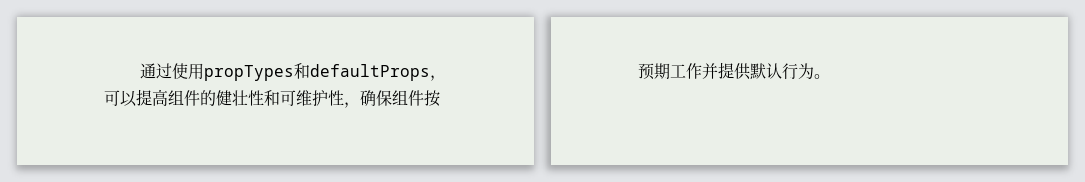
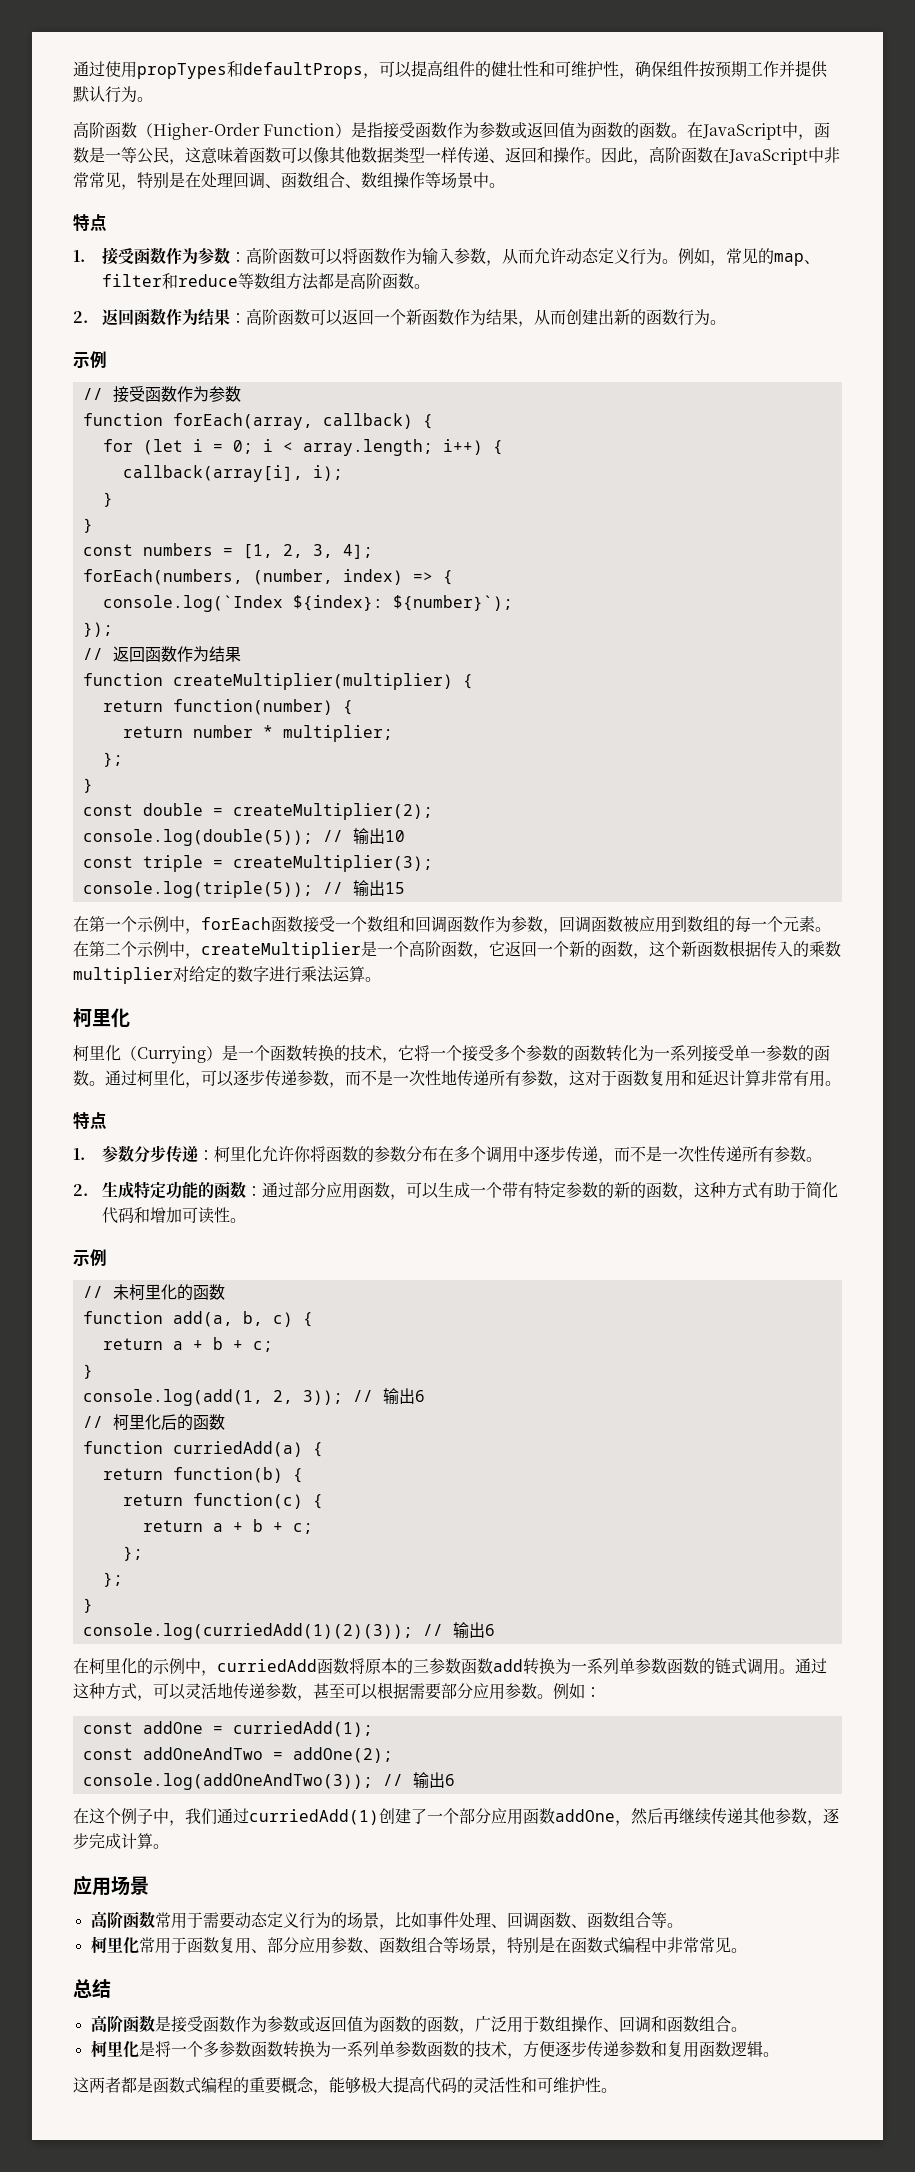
(830, 76) none -> [73,121,831,140] [73,146,840,165] [73,172,505,190] [73,214,107,231] [73,247,821,266] [102,272,431,290] [73,308,727,327] [73,351,107,368] [82,386,241,403] [82,413,433,430] [102,439,503,456] [122,465,343,482] [102,492,113,507] [82,518,93,533] [82,543,373,559] [82,569,453,585] [102,595,513,612] [82,622,113,637] [82,646,241,662] [82,673,473,690] [102,699,353,715] [122,725,393,742] [102,752,123,767] [82,778,93,793] [82,803,433,820] [82,828,405,846] [82,855,433,872] [82,880,405,898] [73,916,831,934] [73,940,841,959] [73,966,381,984] [73,1008,130,1028] [73,1045,830,1064] [73,1069,841,1088] [73,1112,107,1129] [73,1145,823,1164] [73,1181,839,1200] [102,1207,247,1224] [73,1249,107,1266] [82,1284,225,1301] [82,1311,313,1327] [102,1337,273,1352] [82,1364,93,1379] [82,1388,425,1406] [82,1414,225,1431] [82,1441,323,1457] [102,1467,303,1483] [122,1493,323,1509] [142,1519,313,1534] [122,1546,143,1561] [102,1572,123,1587] [82,1598,93,1613] [82,1622,495,1640] [73,1658,827,1676] [73,1682,601,1701] [82,1721,373,1737] [82,1747,393,1763] [82,1772,455,1790] [73,1808,840,1826] [73,1833,169,1849] [73,1875,149,1896] [90,1911,683,1930] [90,1936,747,1955] [73,1979,111,1998] [90,2015,747,2034] [90,2040,779,2059] [73,2076,617,2095] // 高阶函数（Higher-Order Function）是指接受函数作为参数或返回值为函数的函数。在JavaScript中，函数是一等公民，这意味着函数可以像其他数据类型一样传递、返回和操作。因此，高阶函数在JavaScript中非常常见，特别是在处理回调、函数组合、数组操作等场景中。 // 特点 // 1.接受函数作为参数：高阶函数可以将函数作为输入参数，从而允许动态定义行为。例如，常见的map、filter和reduce等数组方法都是高阶函数。 // 2.返回函数作为结果：高阶函数可以返回一个新函数作为结果，从而创建出新的函数行为。 // 示例 // // 接受函数作为参数 // function forEach(array, callback) { // for (let i = 0; i < array.length; i++) { // callback(array[i], i); // } // } // const numbers = [1, 2, 3, 4]; // forEach(numbers, (number, index) => { // console.log(`Index ${index}: ${number}`); // }); // // 返回函数作为结果 // function createMultiplier(multiplier) { // return function(number) { // return number * multiplier; // }; // } // const double = createMultiplier(2); // console.log(double(5)); // 输出10 // const triple = createMultiplier(3); // console.log(triple(5)); // 输出15 // 在第一个示例中，forEach函数接受一个数组和回调函数作为参数，回调函数被应用到数组的每一个元素。在第二个示例中，createMultiplier是一个高阶函数，它返回一个新的函数，这个新函数根据传入的乘数multiplier对给定的数字进行乘法运算。 // 柯里化 // 柯里化（Currying）是一个函数转换的技术，它将一个接受多个参数的函数转化为一系列接受单一参数的函数。通过柯里化，可以逐步传递参数，而不是一次性地传递所有参数，这对于函数复用和延迟计算非常有用。 // 特点 // 1.参数分步传递：柯里化允许你将函数的参数分布在多个调用中逐步传递，而不是一次性传递所有参数。 // 2.生成特定功能的函数：通过部分应用函数，可以生成一个带有特定参数的新的函数，这种方式有助于简化代码和增加可读性。 // 示例 // // 未柯里化的函数 // function add(a, b, c) { // return a + b + c; // } // console.log(add(1, 2, 3)); // 输出6 // // 柯里化后的函数 // function curriedAdd(a) { // return function(b) { // return function(c) { // return a + b + c; // }; // }; // } // console.log(curriedAdd(1)(2)(3)); // 输出6 // 在柯里化的示例中，curriedAdd函数将原本的三参数函数add转换为一系列单参数函数的链式调用。通过这种方式，可以灵活地传递参数，甚至可以根据需要部分应用参数。例如： // const addOne = curriedAdd(1); // const addOneAndTwo = addOne(2); // console.log(addOneAndTwo(3)); // 输出6 // 在这个例子中，我们通过curriedAdd(1)创建了一个部分应用函数addOne，然后再继续传递其他参数，逐步完成计算。 // 应用场景 // 高阶函数常用于需要动态定义行为的场景，比如事件处理、回调函数、函数组合等。 // 柯里化常用于函数复用、部分应用参数、函数组合等场景，特别是在函数式编程中非常常见。 // 总结 // 高阶函数是接受函数作为参数或返回值为函数的函数，广泛用于数组操作、回调和函数组合。 // 柯里化是将一个多参数函数转换为一系列单参数函数的技术，方便逐步传递参数和复用函数逻辑。 // 这两者都是函数式编程的重要概念，能够极大提高代码的灵活性和可维护性。

